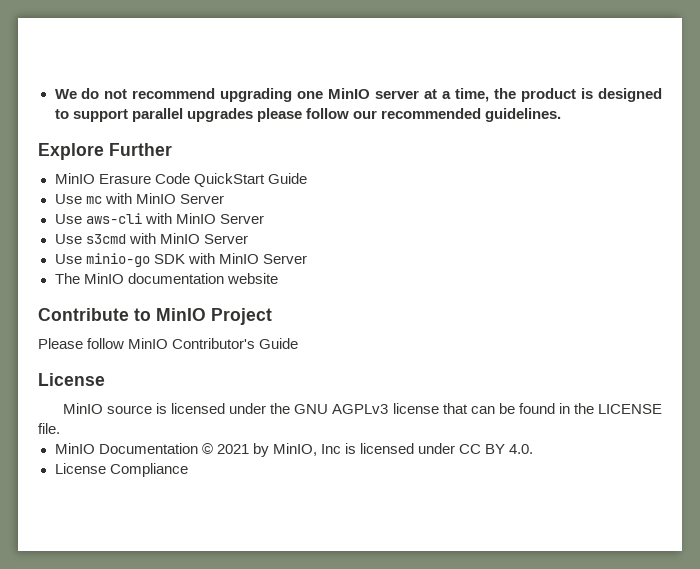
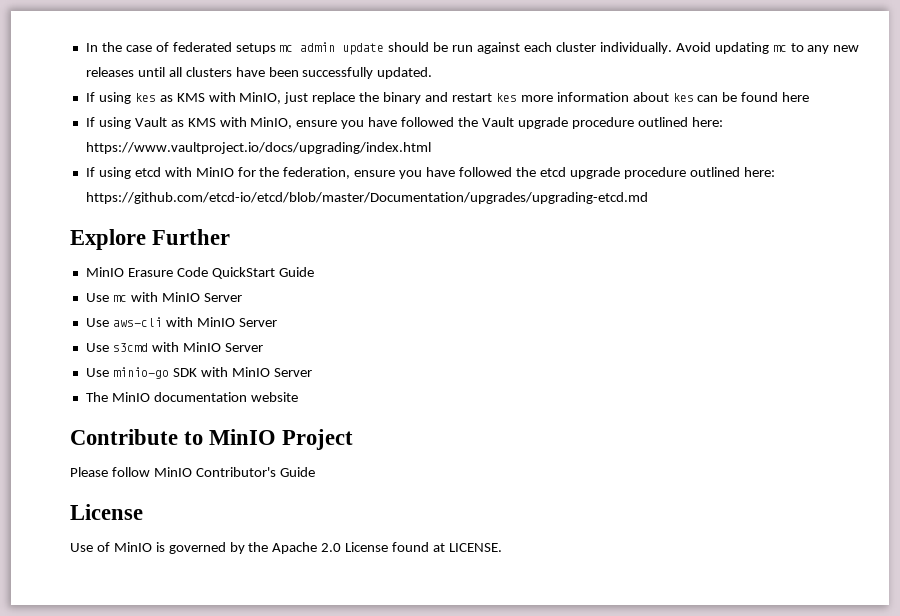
[54,88,662,102] [54,108,561,122] We do not recommend upgrading one MinIO server at a time, the product is designed to support parallel upgrades please follow our recommended guidelines. -> [85,42,860,55] [85,67,433,79] [85,92,810,104] [85,117,723,129] [85,142,431,154] [85,167,775,179] [85,192,648,204] In the case of federated setups mc admin update should be run against each cluster individually. Avoid updating mc to any new releases until all clusters have been successfully updated. // If using kes as KMS with MinIO, just replace the binary and restart kes more information about kes can be found here // If using Vault as KMS with MinIO, ensure you have followed the Vault upgrade procedure outlined here: https://www.vaultproject.io/docs/upgrading/index.html // If using etcd with MinIO for the federation, ensure you have followed the etcd upgrade procedure outlined here: https://github.com/etcd-io/etcd/blob/master/Documentation/upgrades/upgrading-etcd.md
[63,403,662,414] [38,423,60,434] [54,443,534,457] [54,463,188,477] MinIO source is licensed under the GNU AGPLv3 license that can be found in the LICENSE file. // MinIO Documentation © 2021 by MinIO, Inc is licensed under CC BY 4.0. // License Compliance -> [70,542,502,554] Use of MinIO is governed by the Apache 2.0 License found at LICENSE.

